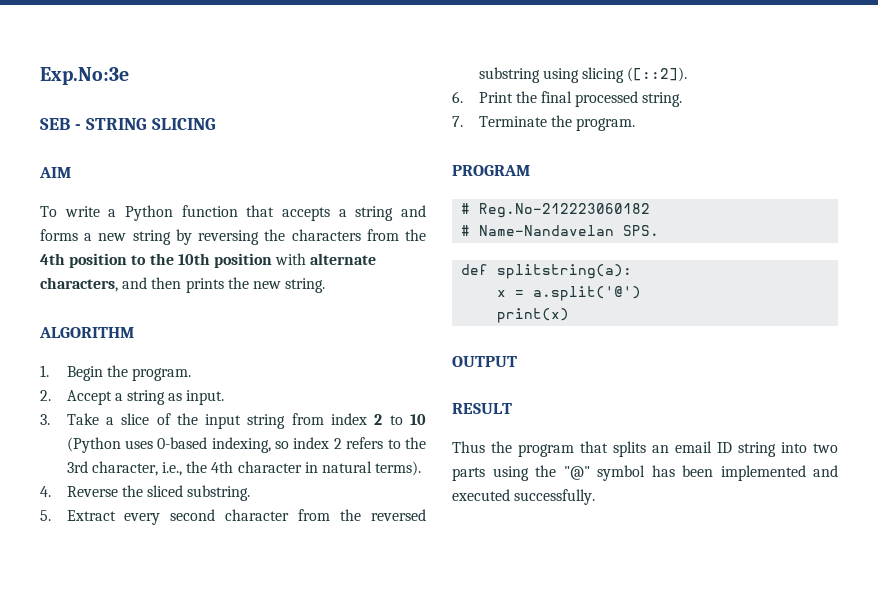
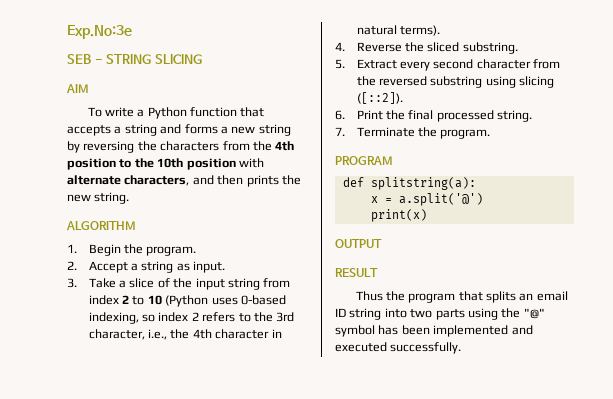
[461,203,651,218] [461,225,660,236] // # Reg.No-212223060182 // # Name-Nandavelan SPS. -> (393, 161) none

